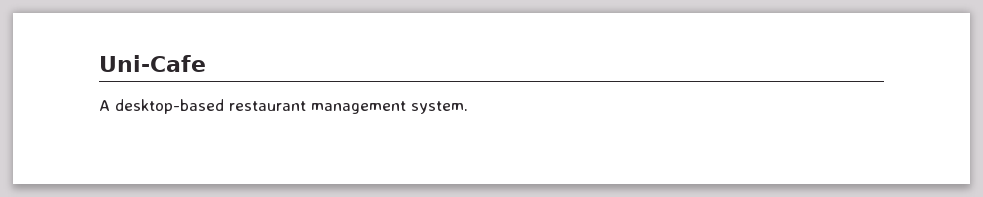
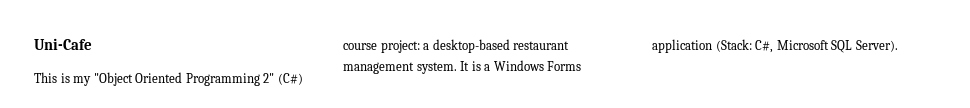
[99,99,468,114] A desktop-based restaurant management system. -> [34,72,303,86] [343,39,570,53] [343,60,582,74] [652,39,898,53] This is my "Object Oriented Programming 2" (C#) course project: a desktop-based restaurant management system. It is a Windows Forms application (Stack: C#, Microsoft SQL Server).

